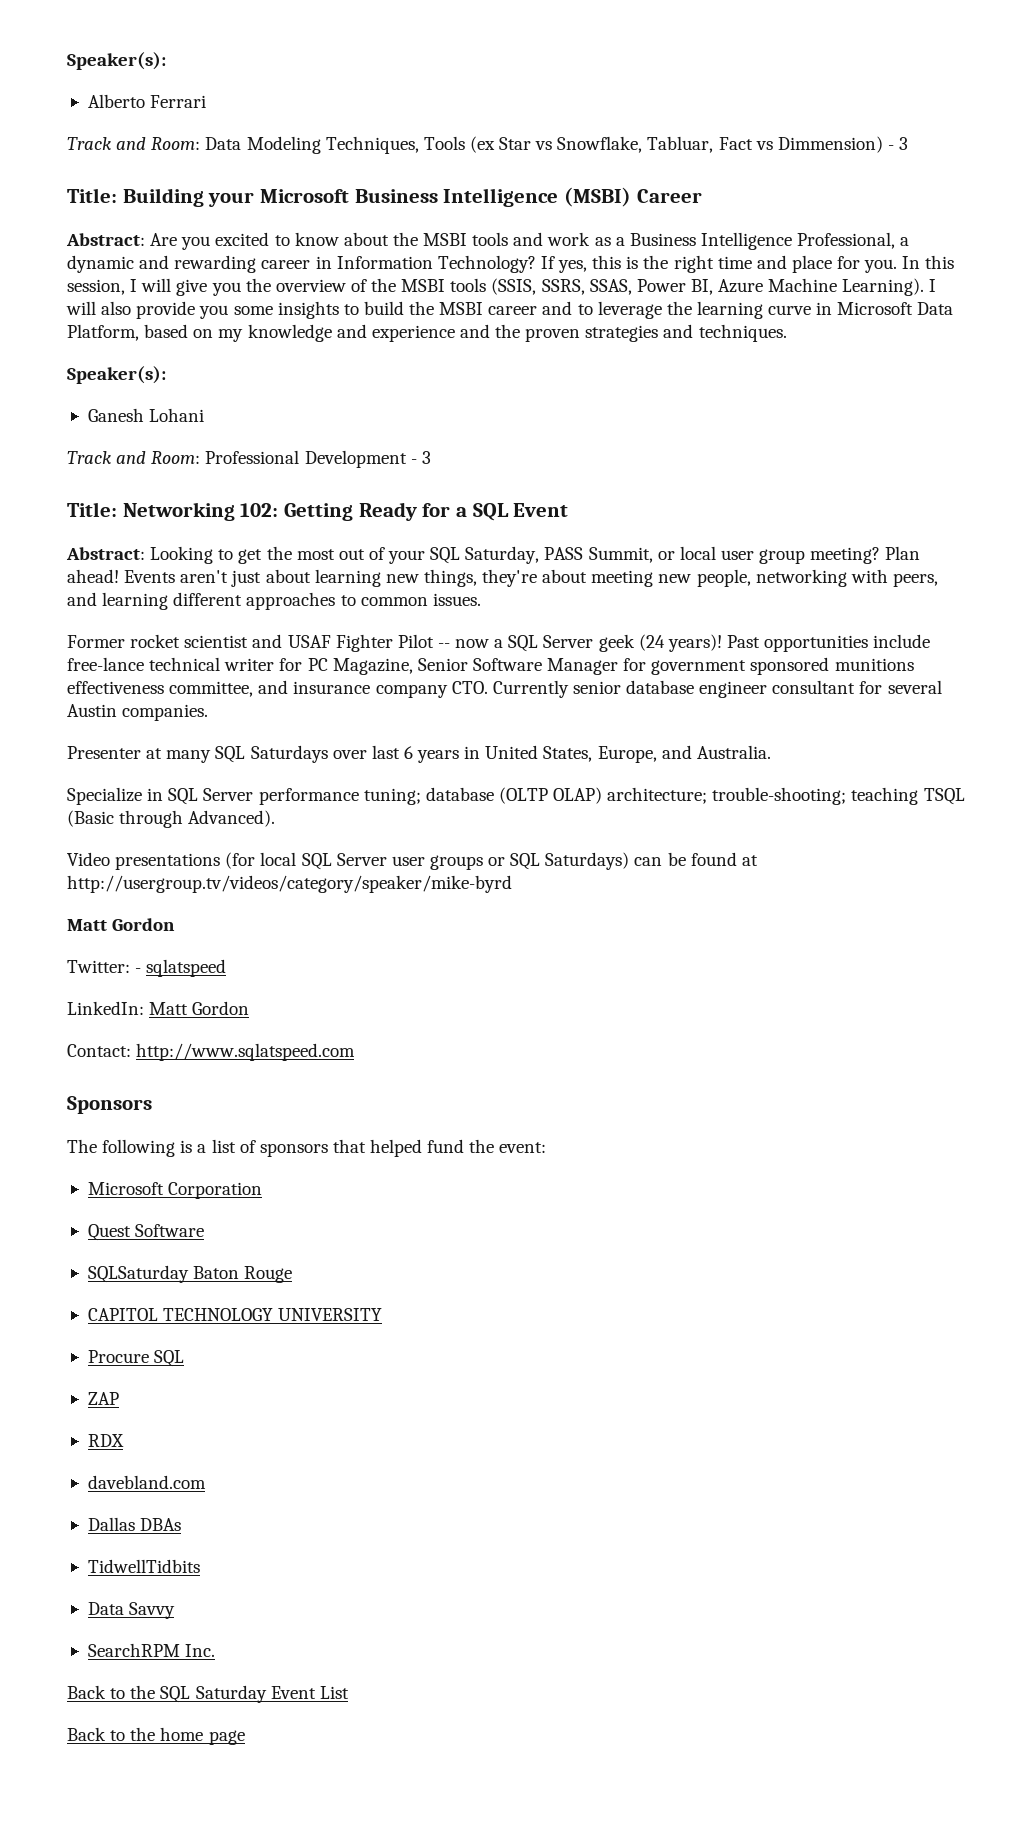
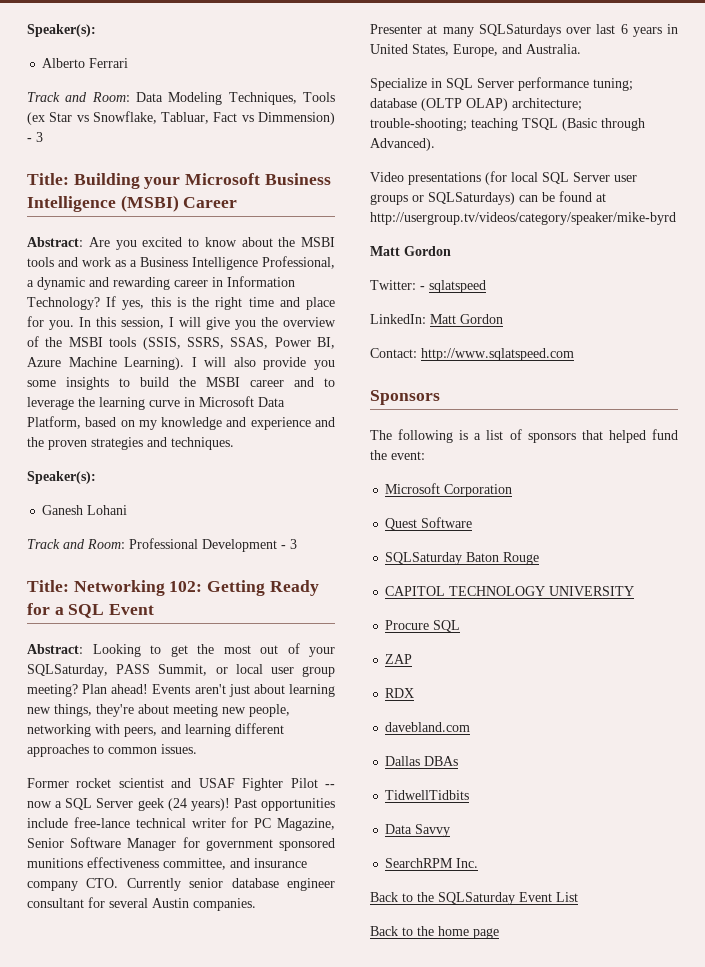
[430,546,540,564] SQL Saturday, -> [27,664,108,677] SQLSaturday,
[215,745,328,763] SQL Saturdays -> [478,24,561,37] SQLSaturdays
[510,852,630,870] SQL Saturdays) -> [428,192,515,205] SQLSaturdays)
[160,1685,267,1703] SQL Saturday -> [438,892,515,905] SQLSaturday

